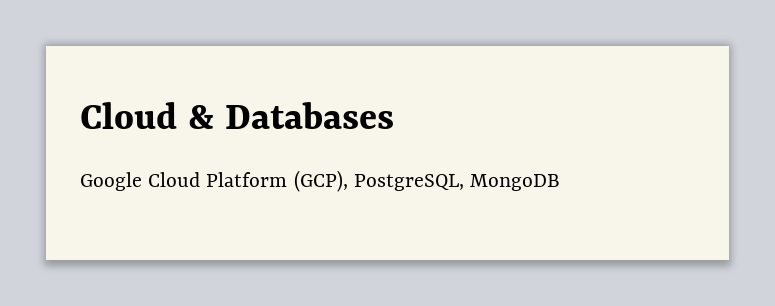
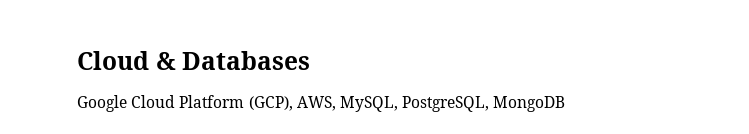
(348, 181) none -> [296,96,398,112] AWS, MySQL,

